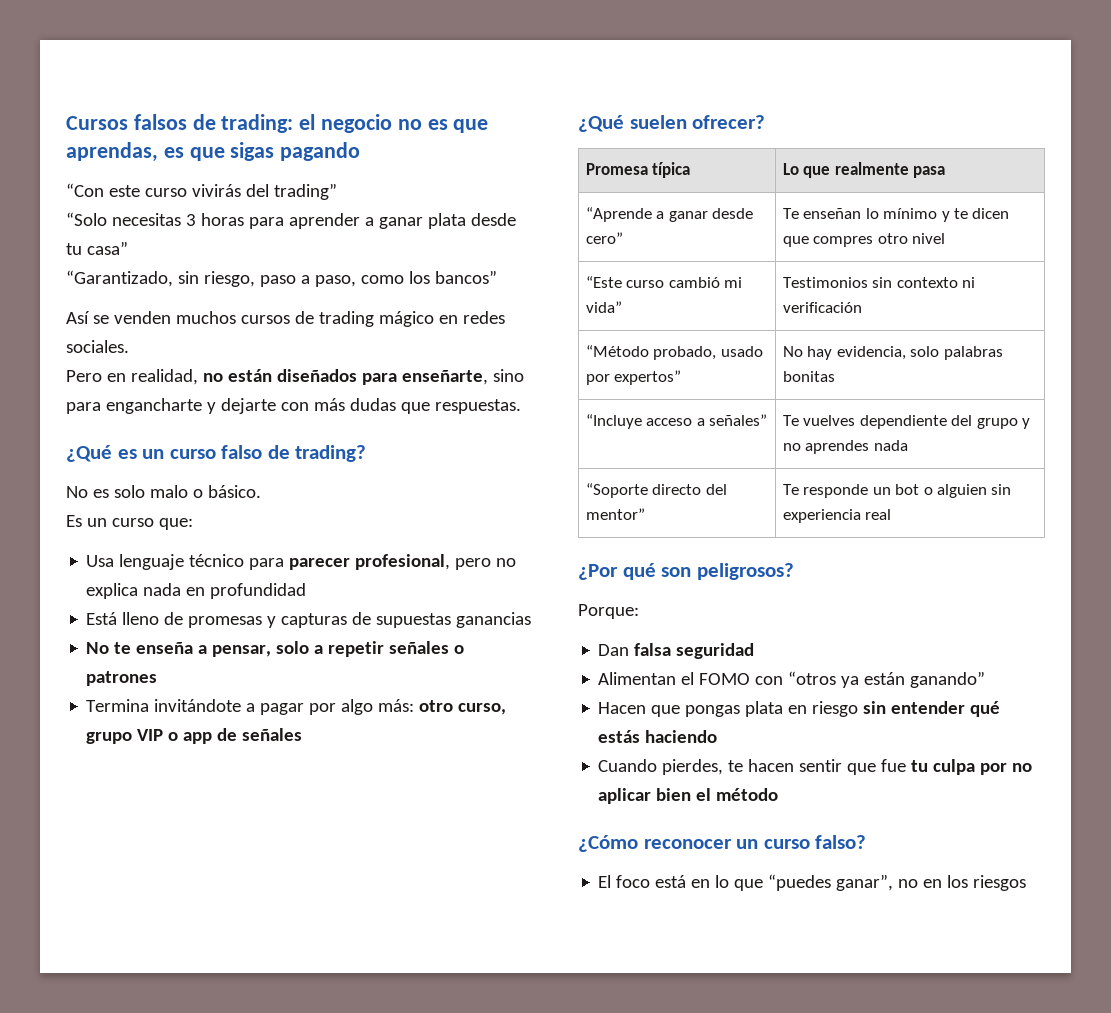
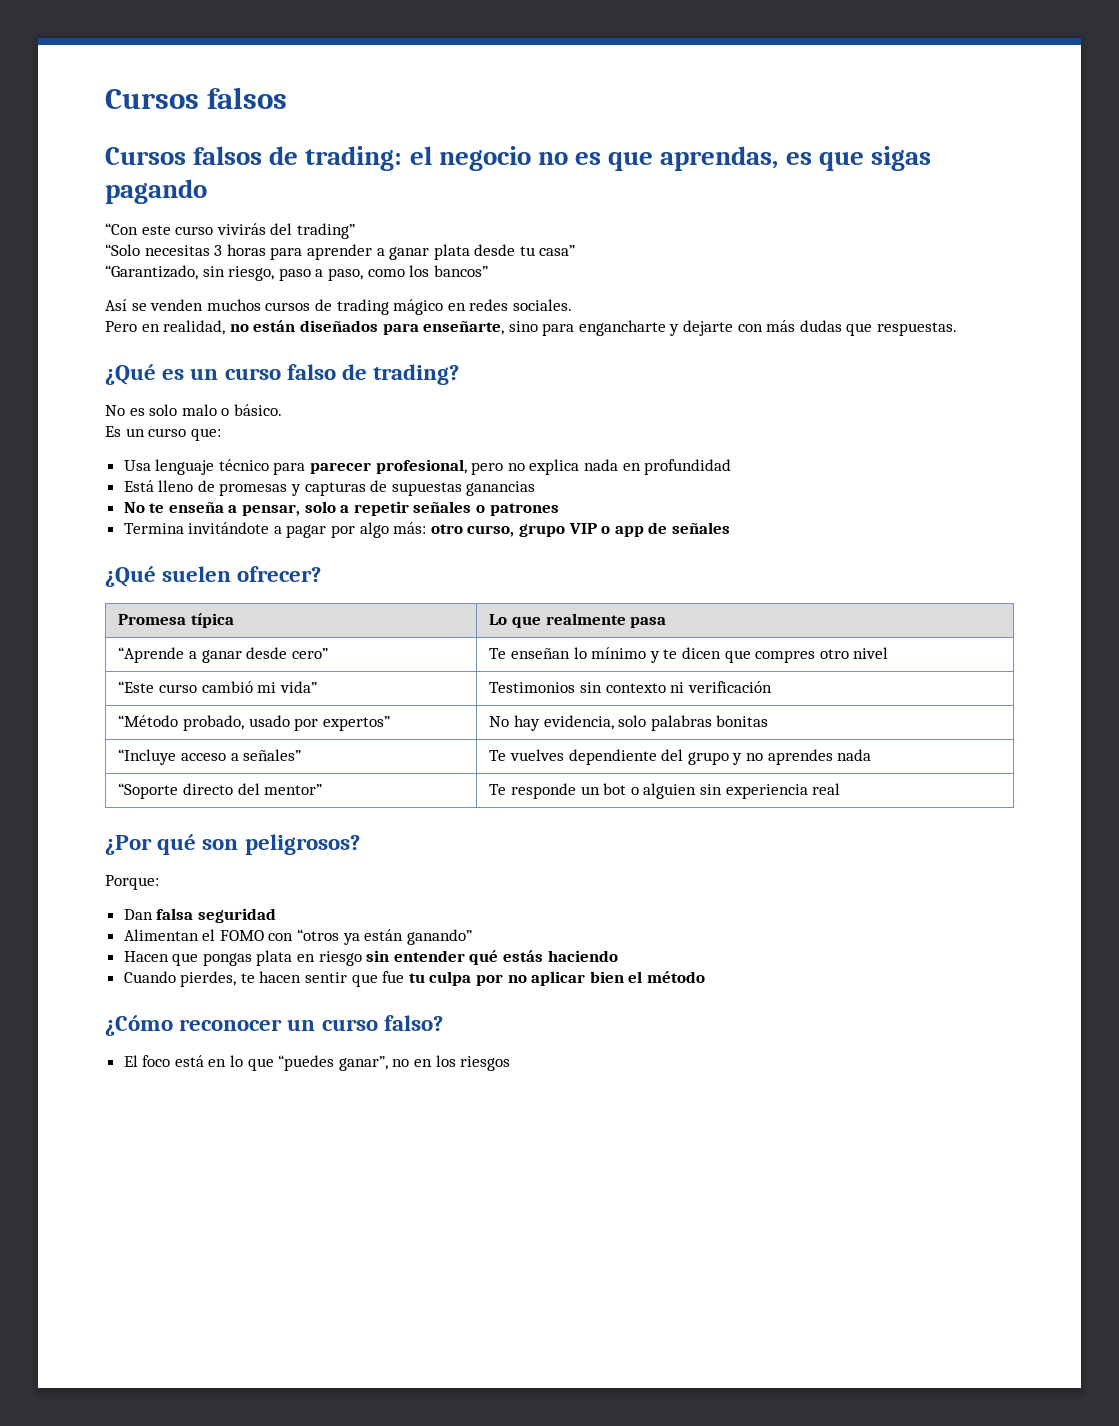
[66,114,187,130] Cursos falsos -> [105,87,288,109] [105,146,263,165] Cursos falsos // Cursos falsos

